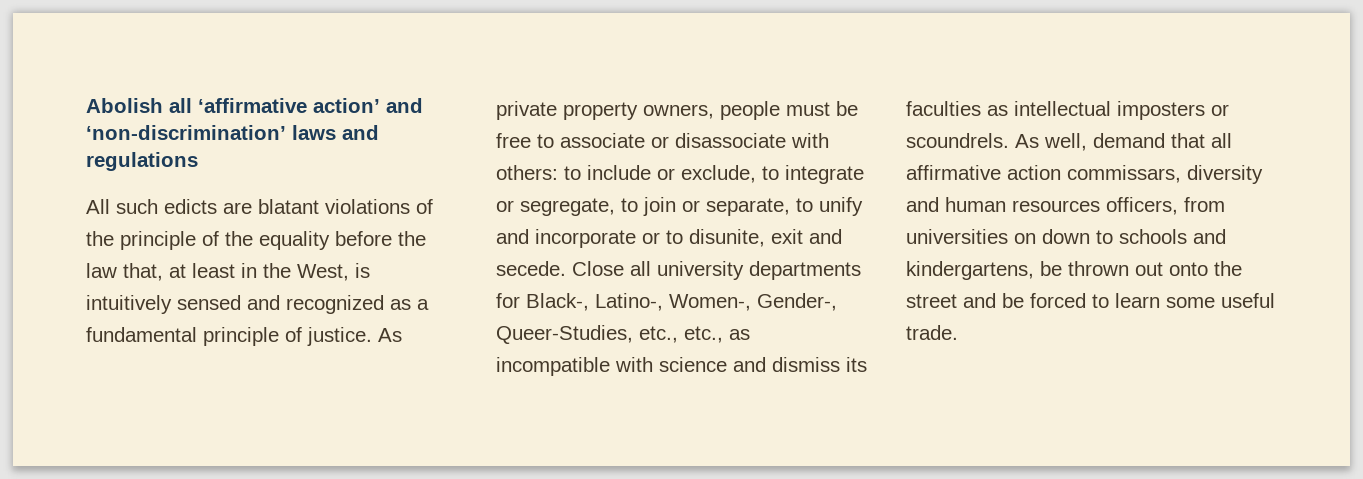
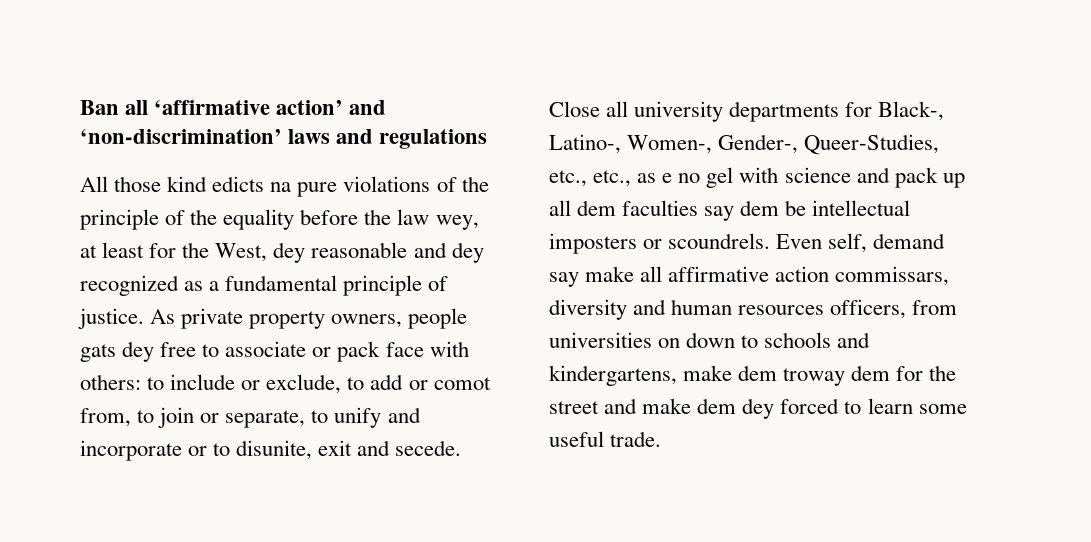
[86,98,163,113] Abolish -> [80,100,119,115] Ban
[116,199,319,214] such edicts are blatant -> [114,176,338,197] those kind edicts na pure
[123,263,163,281] that, -> [435,215,479,230] wey,
[241,263,257,278] in -> [149,243,177,258] for
[355,263,370,278] [86,295,280,314] is intuitively sensed and -> [273,242,484,263] dey reasonable and dey
[786,101,858,116] must be -> [80,341,155,362] gats dey
[675,133,786,148] disassociate -> [337,341,424,362] pack face
[785,165,864,184] [496,198,615,216] integrate or segregate, -> [370,374,491,390] [80,408,131,427] add or comot from,
[496,357,867,376] [906,101,1229,120] [906,133,1205,151] incompatible with science and dismiss its faculties as intellectual imposters or scoundrels. As well, demand that -> [662,167,965,188] [549,200,911,221] [549,233,946,254] [549,266,635,287] e no gel with science and pack up all dem faculties say dem be intellectual imposters or scoundrels. Even self, demand say make
[1040,261,1242,276] [906,293,1024,308] be thrown out onto the street and be -> [683,365,957,386] [549,398,775,419] make dem troway dem for the street and make dem dey

